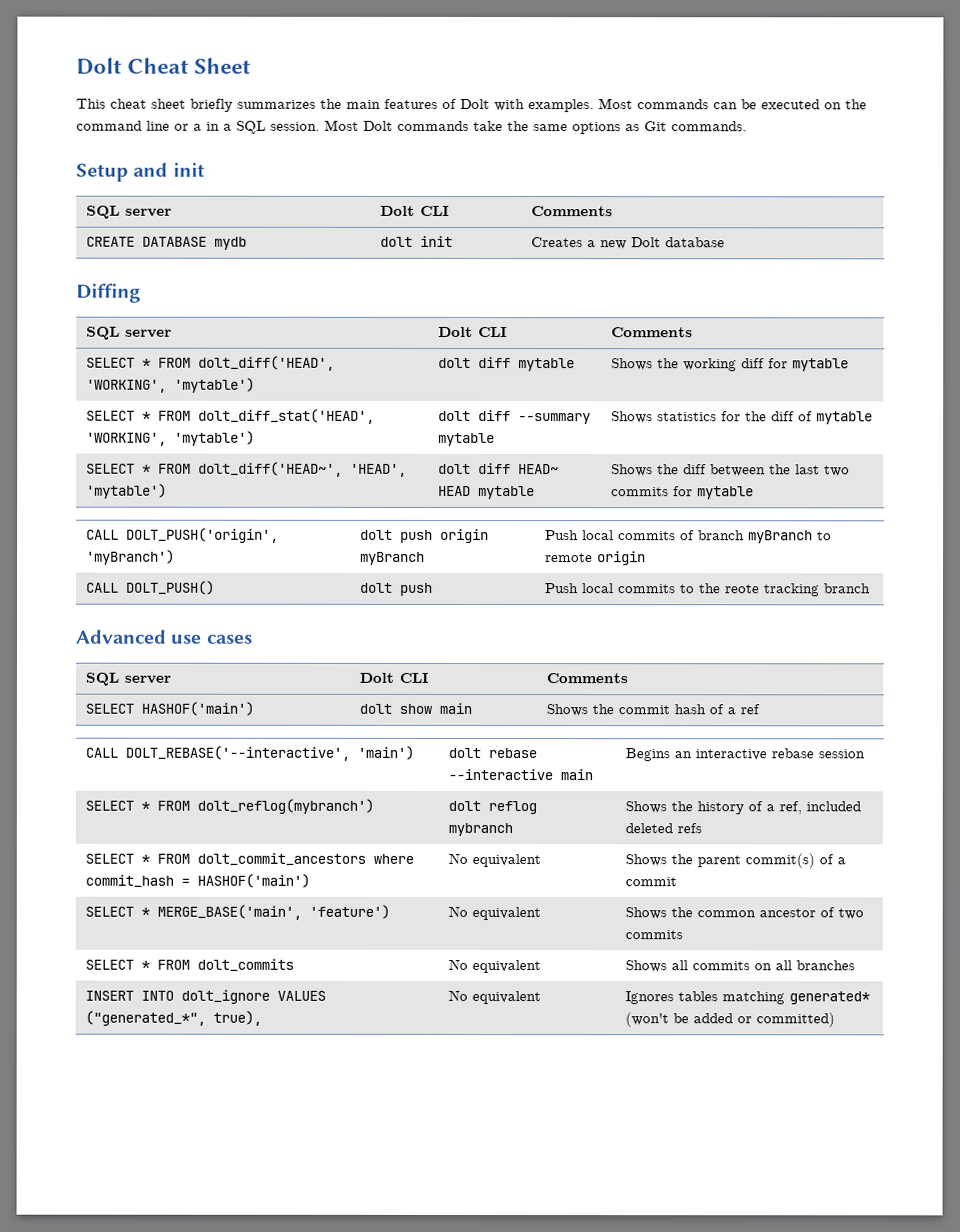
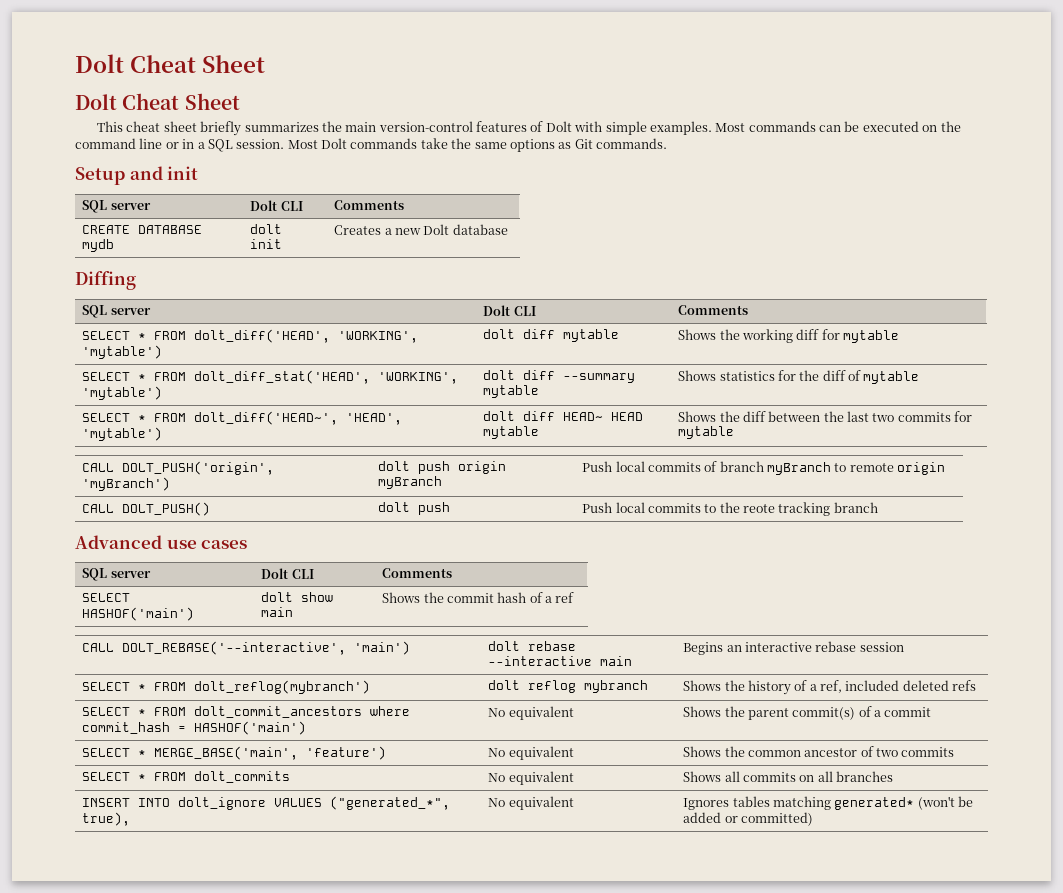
[76,57,252,75] Dolt Cheat Sheet -> [75,54,266,73] [75,93,240,110] Dolt Cheat Sheet // Dolt Cheat Sheet
(381, 104) none -> [378,121,473,132] version-control
(525, 105) none -> [605,121,647,135] simple
[193,123,202,131] a -> (179, 145) none

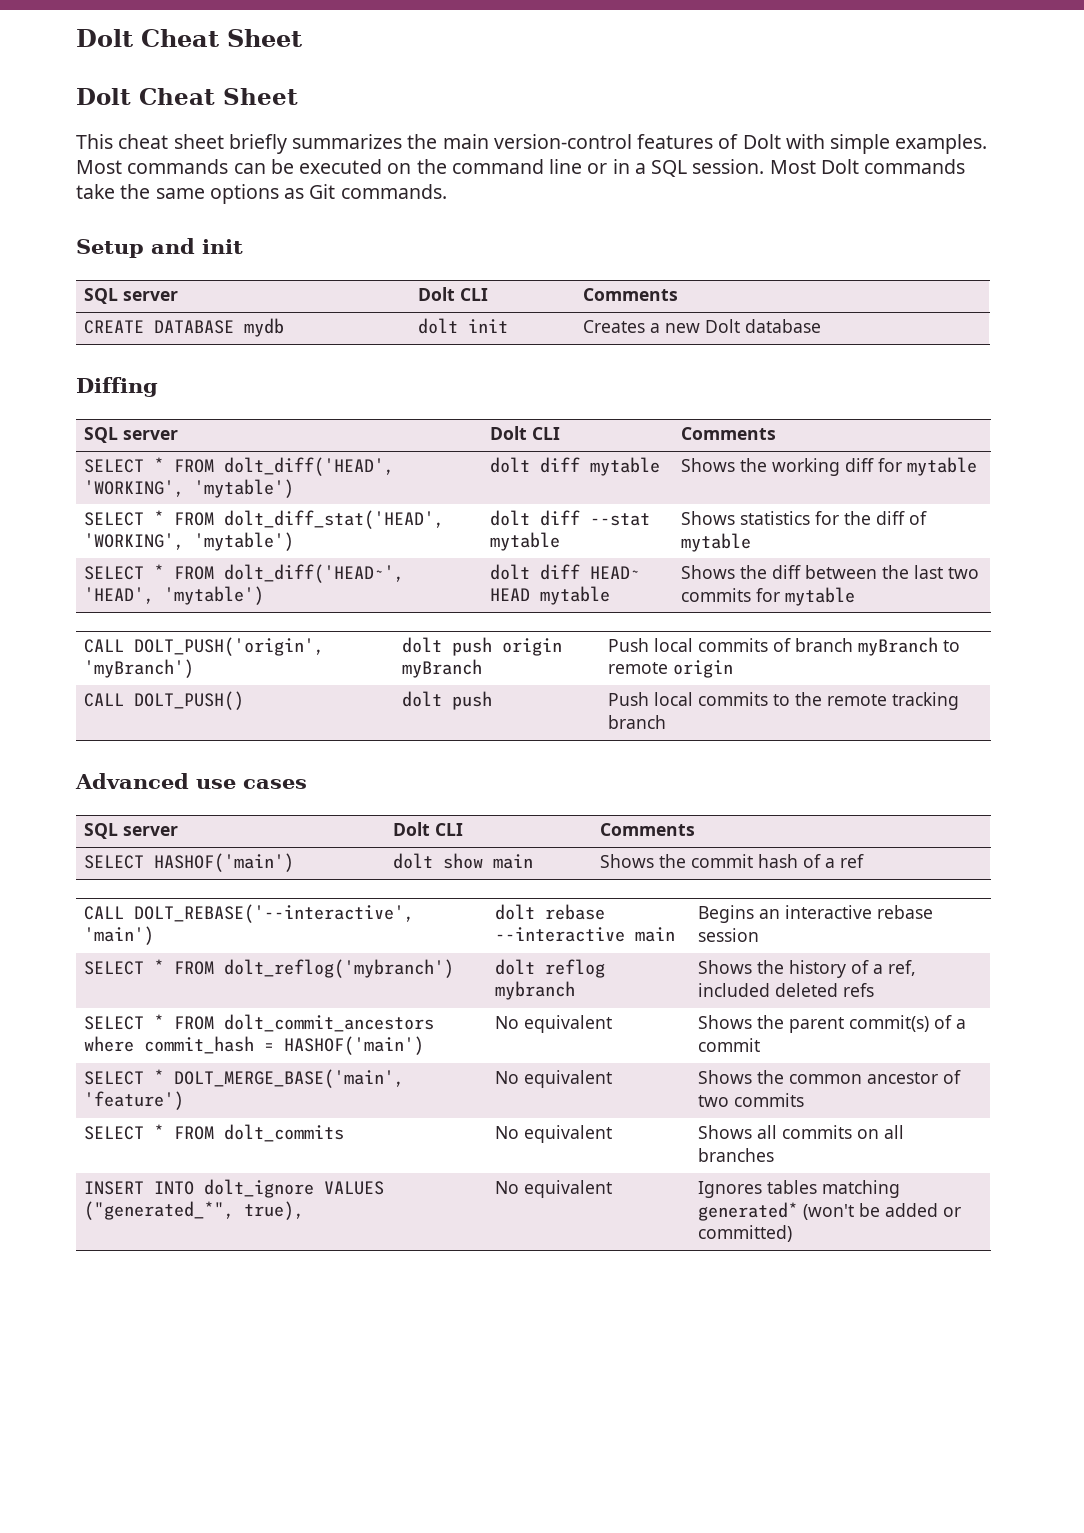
[563,373,636,383] --summary -> [590,513,651,526] --stat
[743,504,776,513] reote -> [827,694,888,706] remote
[194,680,371,694] dolt_reflog(mybranch') -> [224,959,455,978] dolt_reflog('mybranch')
[154,746,299,760] MERGE_BASE('main', -> [174,1069,405,1088] DOLT_MERGE_BASE('main',

